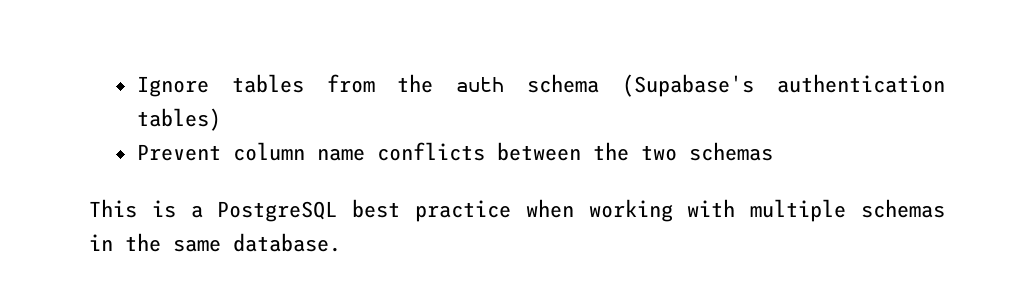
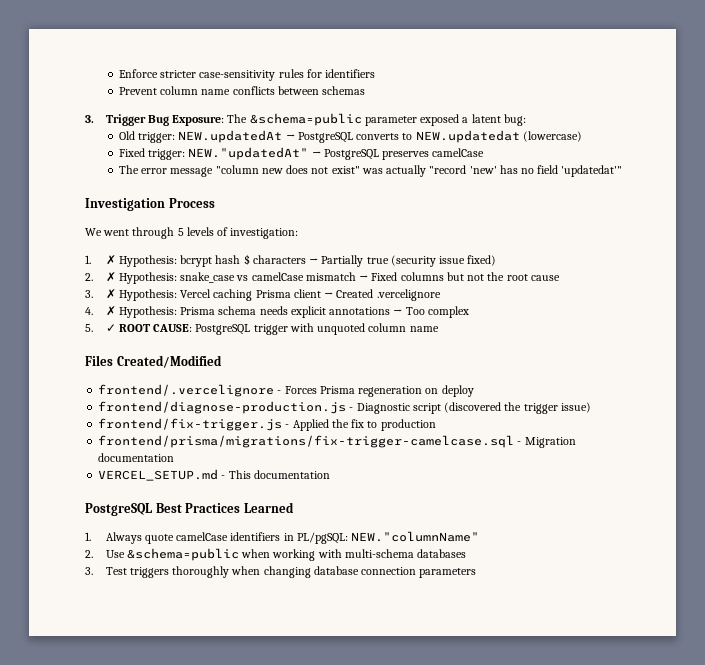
[136,74,945,97] [136,108,221,131] Ignore tables from the auth schema (Supabase's authentication tables) -> [118,69,376,81] Enforce stricter case-sensitivity rules for identifiers
[592,142,677,161] the two -> (319, 90) none
[89,199,945,222] [89,233,341,252] This is a PostgreSQL best practice when working with multiple schemas in the same database. -> [85,113,526,126] [118,130,582,143] [118,147,485,160] [118,165,623,177] [85,198,215,211] [85,227,299,239] [85,254,497,267] [85,272,560,284] [85,289,441,301] [85,306,469,318] [85,323,439,335] [85,355,222,368] [98,384,474,397] [98,401,591,414] [98,418,436,431] [98,435,576,448] [98,453,175,462] [98,469,330,481] [85,502,294,516] [85,531,480,544] [85,548,467,561] [85,566,477,578] 3. Trigger Bug Exposure: The &schema=public parameter exposed a latent bug: // Old trigger: NEW.updatedAt → PostgreSQL converts to NEW.updatedat (lowercase) // Fixed trigger: NEW."updatedAt" → PostgreSQL preserves camelCase // The error message "column new does not exist" was actually "record 'new' has no field 'updatedat'" // Investigation Process // We went through 5 levels of investigation: // 1. ✗ Hypothesis: bcrypt hash $ characters → Partially true (security issue fixed) // 2. ✗ Hypothesis: snake_case vs camelCase mismatch → Fixed columns but not the root cause // 3. ✗ Hypothesis: Vercel caching Prisma client → Created .vercelignore // 4. ✗ Hypothesis: Prisma schema needs explicit annotations → Too complex // 5. ✓ ROOT CAUSE: PostgreSQL trigger with unquoted column name // Files Created/Modified // frontend/.vercelignore - Forces Prisma regeneration on deploy // frontend/diagnose-production.js - Diagnostic script (discovered the trigger issue) // frontend/fix-trigger.js - Applied the fix to production // frontend/prisma/migrations/fix-trigger-camelcase.sql - Migration documentation // VERCEL_SETUP.md - This documentation // PostgreSQL Best Practices Learned // 1. Always quote camelCase identifiers in PL/pgSQL: NEW."columnName" // 2. Use &schema=public when working with multi-schema databases // 3. Test triggers thoroughly when changing database connection parameters

